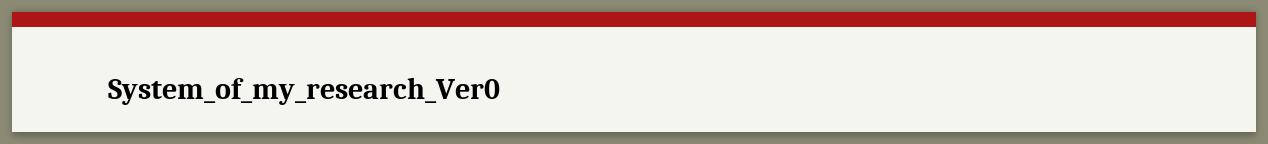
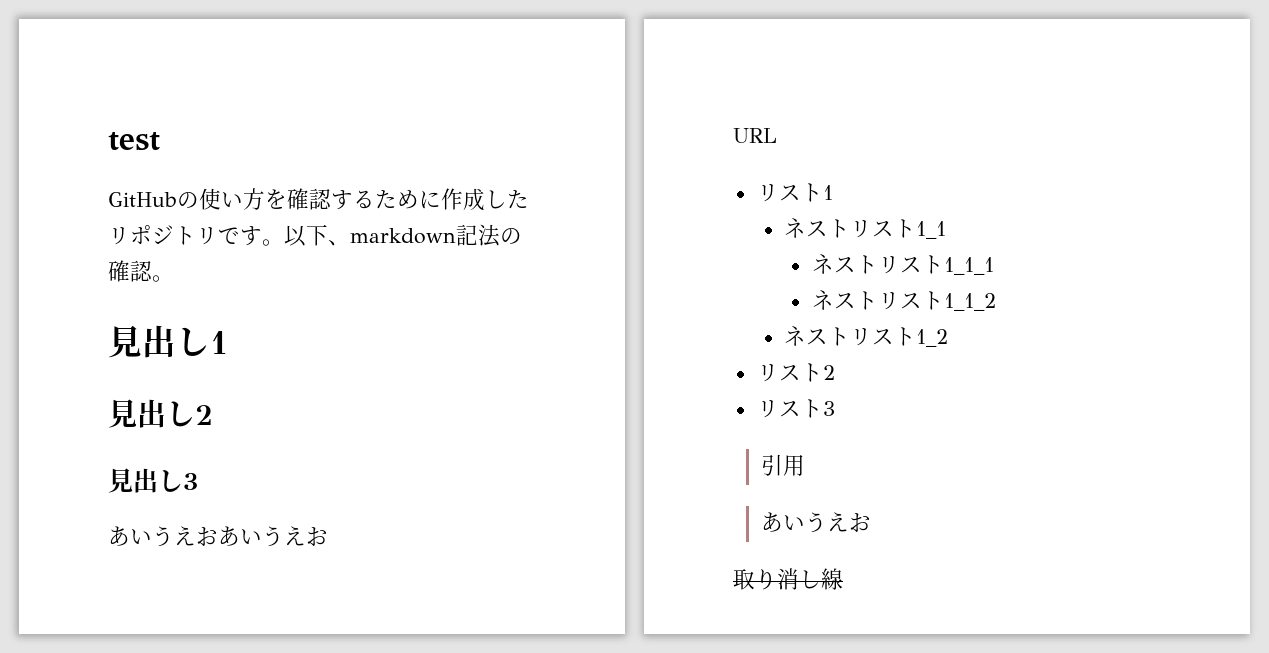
[108,77,500,105] System_of_my_research_Ver0 -> [108,132,160,151] [108,188,529,211] [108,224,522,247] [108,260,174,282] [108,325,228,358] [108,399,213,428] [108,468,198,493] [108,526,328,547] [733,128,777,143] [756,183,833,202] [784,218,947,239] [811,254,994,275] [811,290,996,311] [784,326,949,347] [756,363,835,382] [756,399,835,418] [760,454,805,476] [760,512,871,533] [733,568,843,590] test // GitHubの使い方を確認するために作成したリポジトリです。以下、markdown記法の確認。 // 見出し1 // 見出し2 // 見出し3 // あいうえおあいうえお // URL // リスト1 // ネストリスト1_1 // ネストリスト1_1_1 // ネストリスト1_1_2 // ネストリスト1_2 // リスト2 // リスト3 // 引用 // あいうえお // 取り消し線

